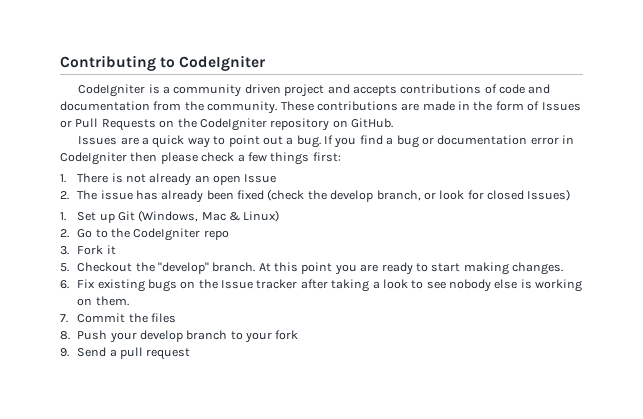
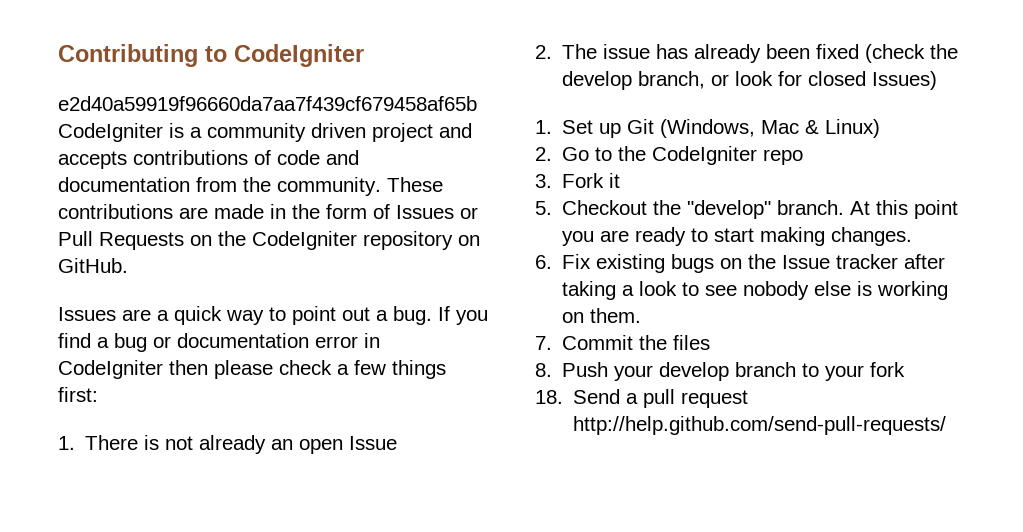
(266, 63) none -> [58,96,477,111] e2d40a59919f96660da7aa7f439cf679458af65b
[60,348,69,357] 9. -> [535,390,563,404] 18.
(191, 354) none -> [573,416,947,435] http://help.github.com/send-pull-requests/

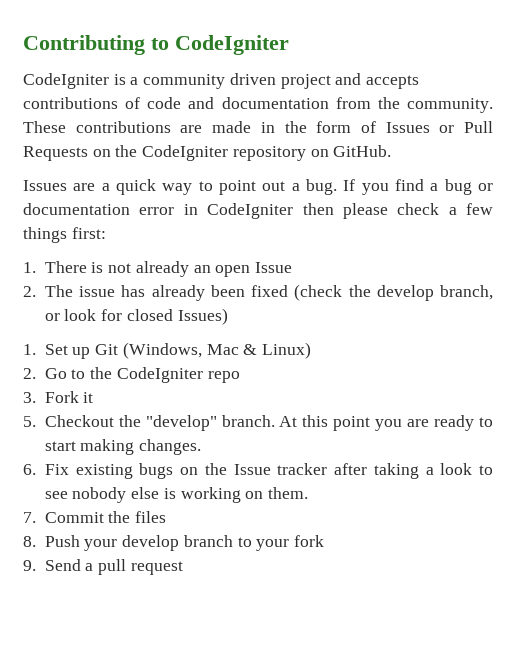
[58,96,477,111] e2d40a59919f96660da7aa7f439cf679458af65b -> (289, 45) none
[535,390,563,404] 18. -> [23,560,36,571] 9.
[573,416,947,435] http://help.github.com/send-pull-requests/ -> (183, 568) none

